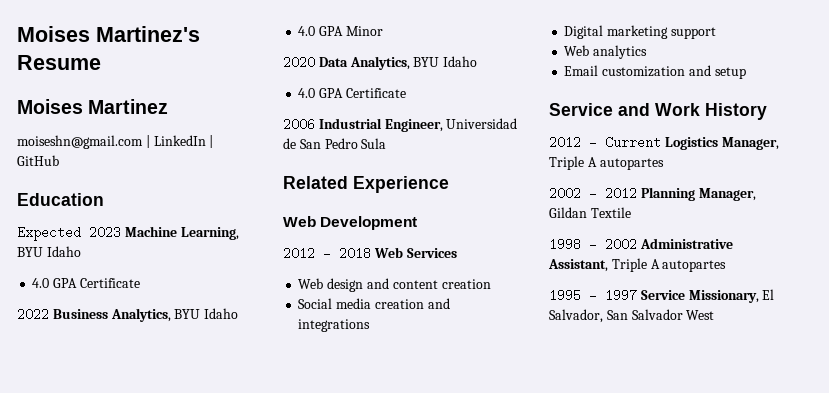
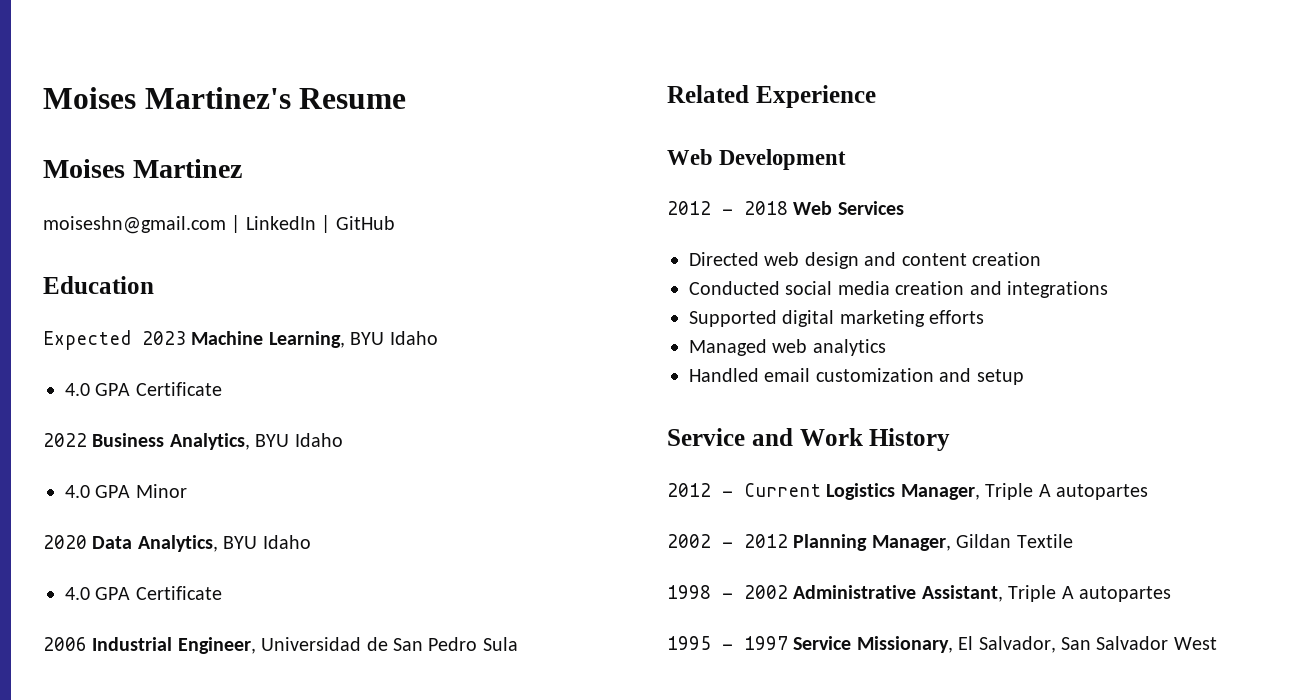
[298,278,324,289] Web -> [689,252,800,266] Directed web
[298,298,333,309] Social -> [689,281,833,295] Conducted social
[564,25,716,39] [564,45,590,56] Digital marketing support // Web -> [689,310,985,327] [689,339,808,356] Supported digital marketing efforts // Managed web
[564,65,599,76] Email -> [689,368,811,382] Handled email

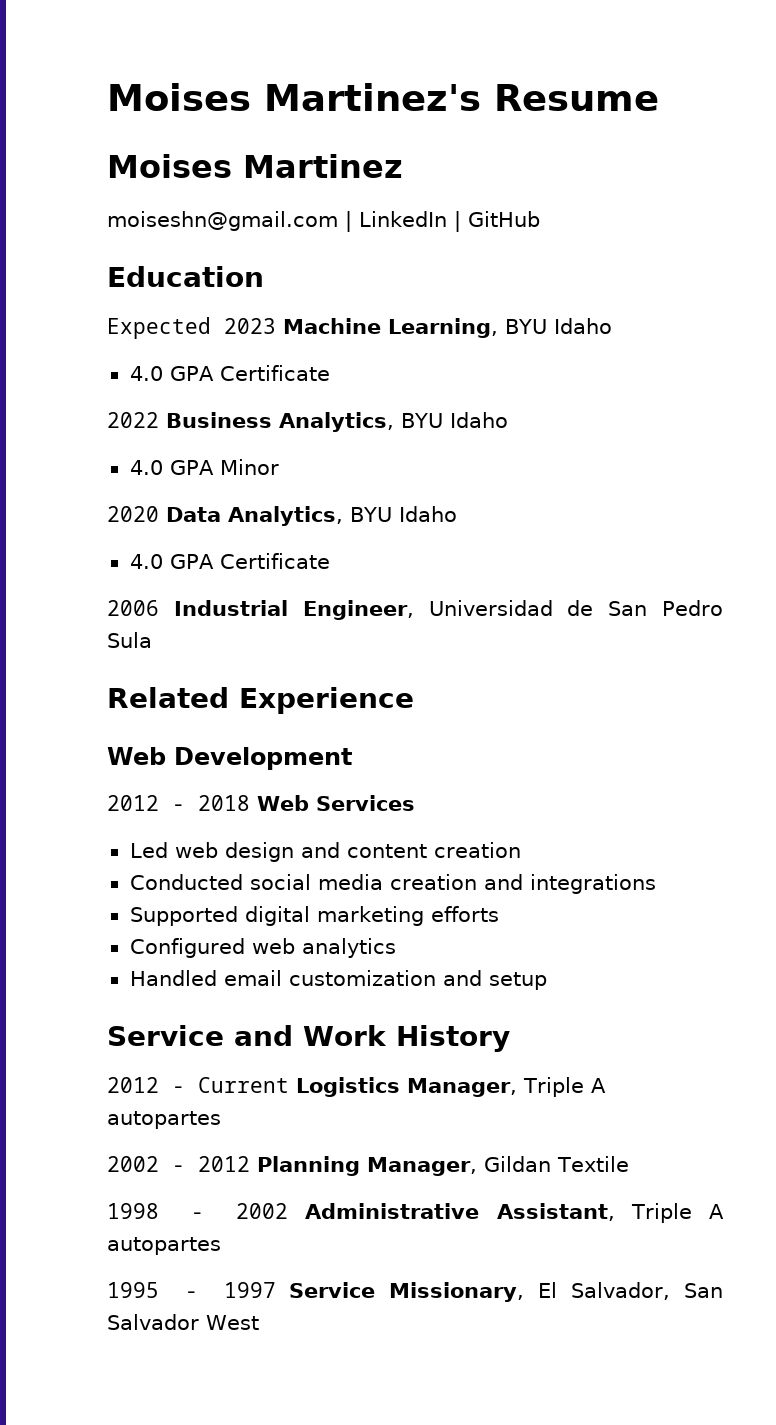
[689,252,759,266] Directed -> [129,842,168,858] Led
[689,339,767,356] Managed -> [129,938,245,958] Configured

